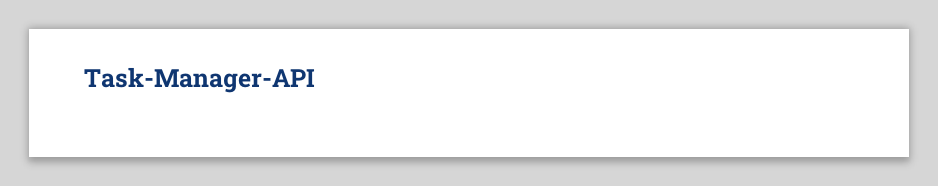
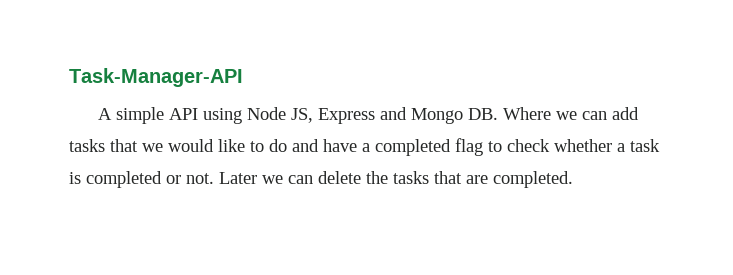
(315, 80) none -> [97,107,639,124] [69,138,660,156] [69,171,573,188] // A simple API using Node JS, Express and Mongo DB. Where we can add tasks that we would like to do and have a completed flag to check whether a task is completed or not. Later we can delete the tasks that are completed.

